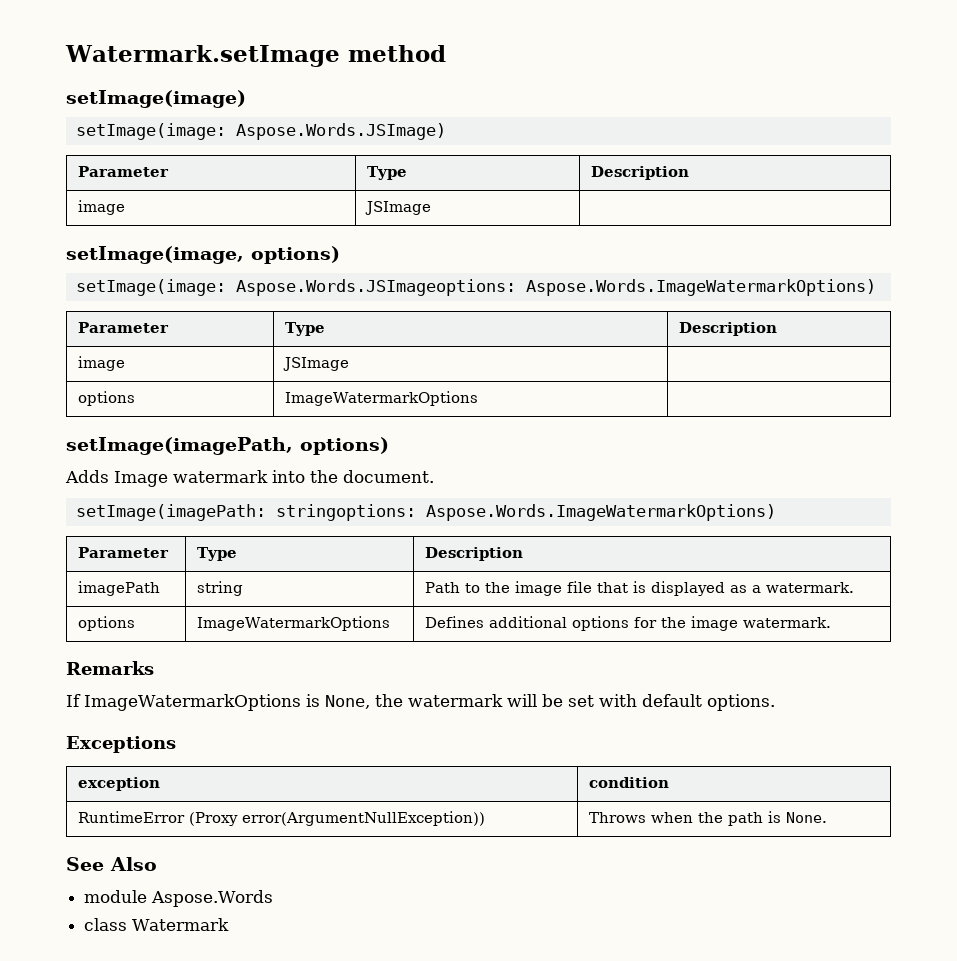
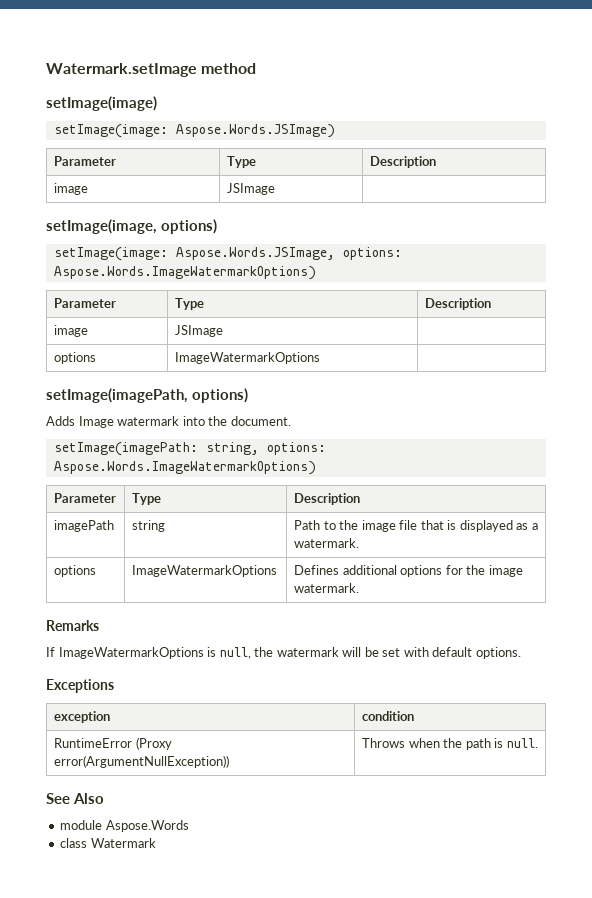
[235,279,516,296] Aspose.Words.JSImageoptions: -> [175,247,402,260] Aspose.Words.JSImage, options:
[275,504,416,521] stringoptions: -> [205,442,326,455] string, options:
[324,695,370,709] None, -> [219,647,251,659] null,
[785,812,827,823] None. -> [506,738,538,748] null.

